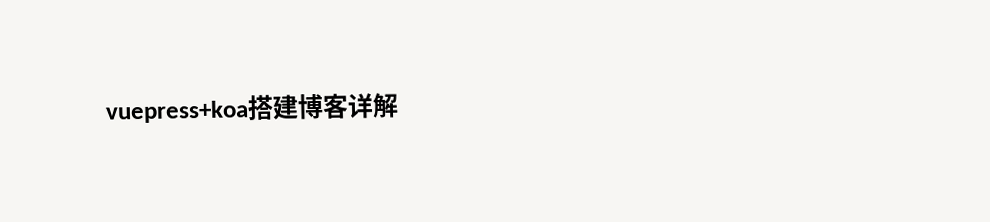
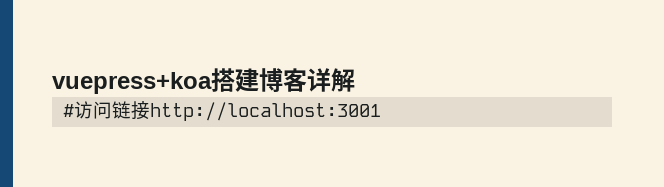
(399, 105) none -> [63,101,382,121] // #访问链接http://localhost:3001

